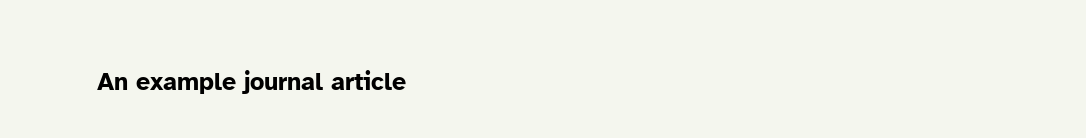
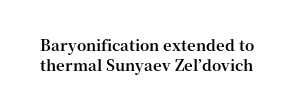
[97,70,406,94] An example journal article -> [40,39,255,55] [40,58,254,75] Baryonification extended to thermal Sunyaev Zel’dovich

